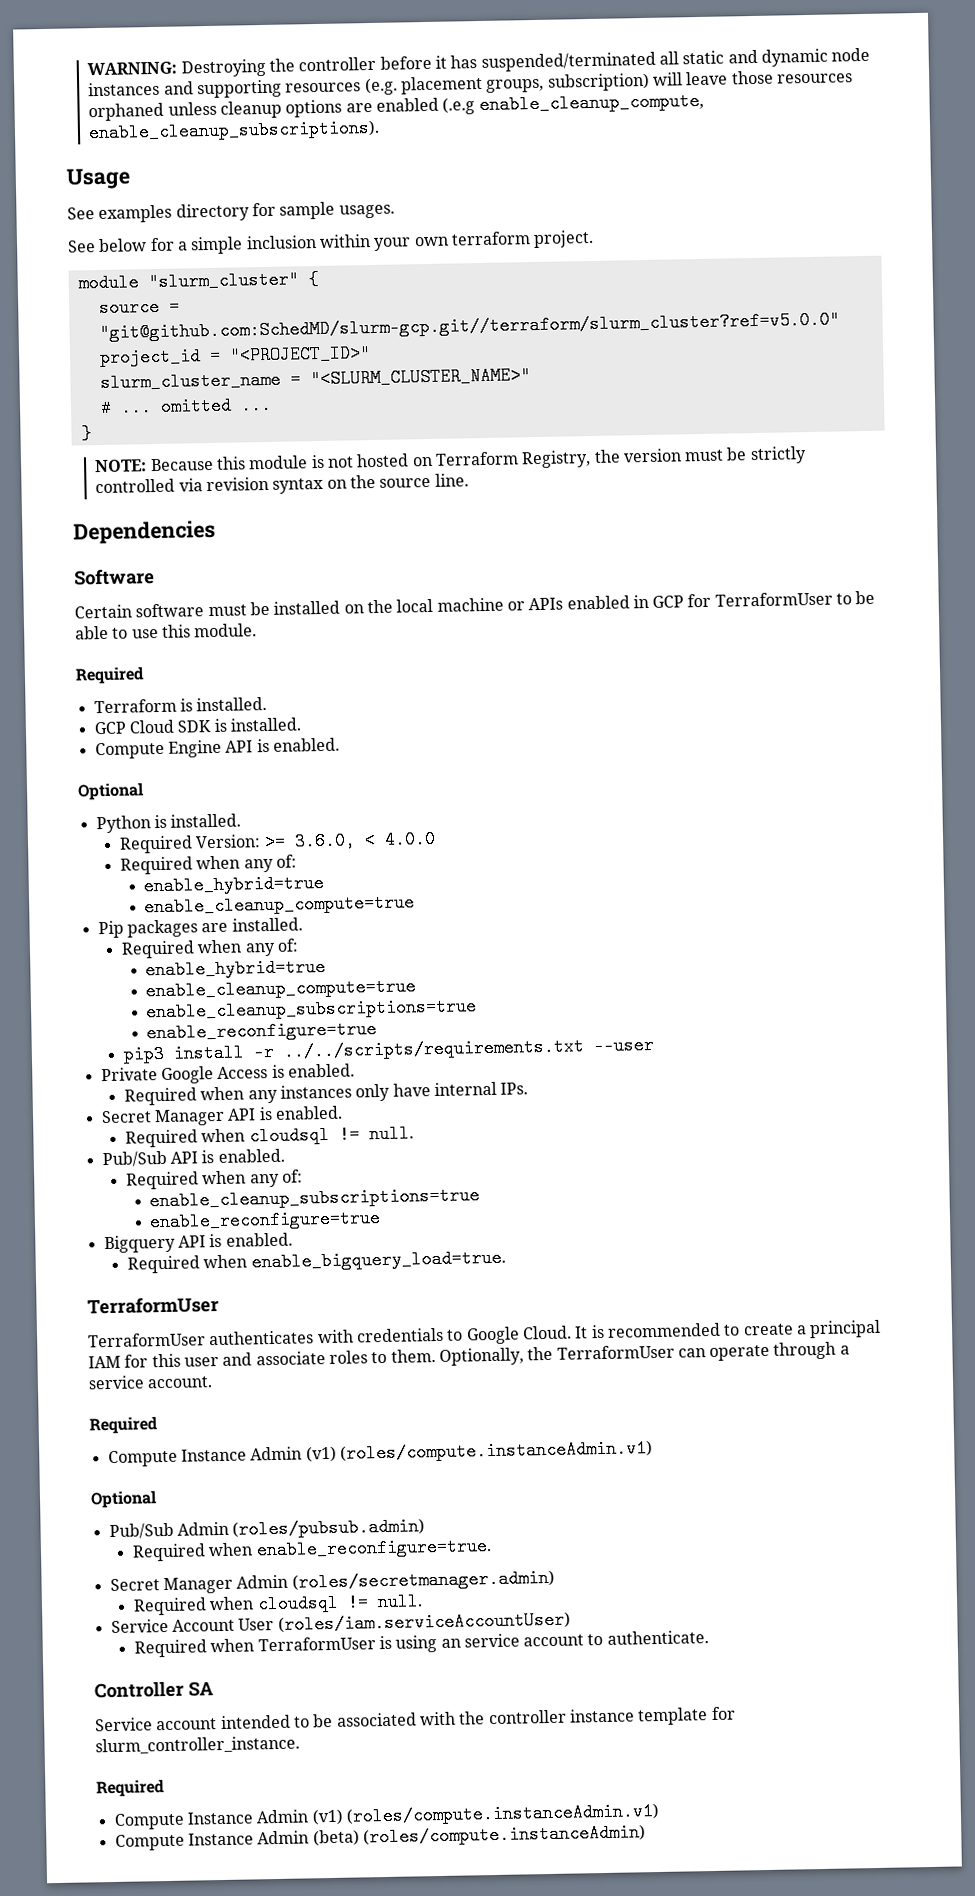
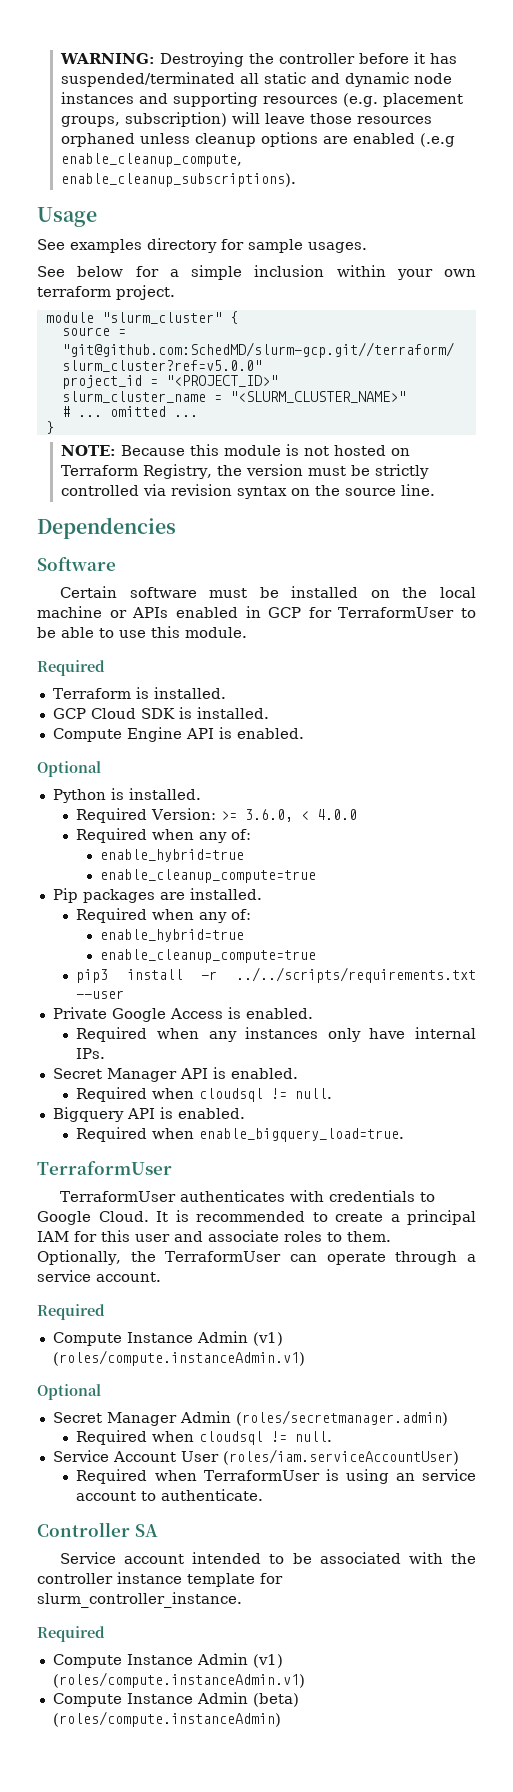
[145,997,478,1022] [146,1020,378,1043] // enable_cleanup_subscriptions=true // enable_reconfigure=true -> (316, 956) none
[101,1148,285,1168] [125,1169,303,1190] [149,1186,481,1211] [149,1208,382,1232] // Pub/Sub API is enabled. // Required when any of: // enable_cleanup_subscriptions=true // enable_reconfigure=true -> (333, 1093) none
[108,1517,426,1540] [131,1537,492,1562] // Pub/Sub Admin (roles/pubsub.admin) // Required when enable_reconfigure=true. -> (101, 1392) none

